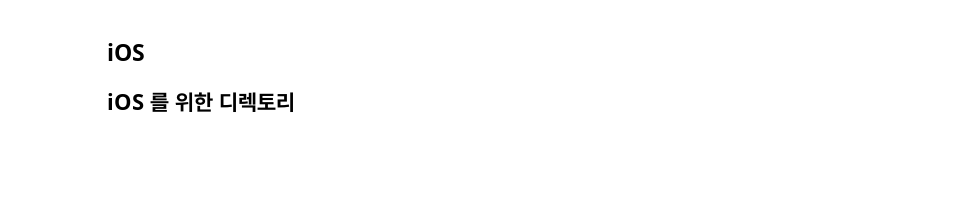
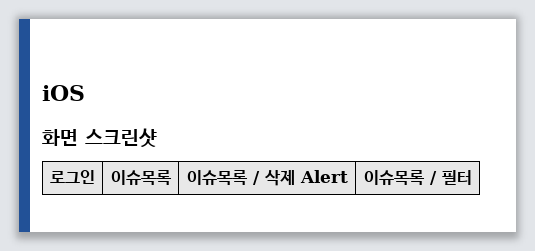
[107,92,295,113] iOS 를 위한 디렉토리 -> [42,128,157,147] [50,170,95,184] [110,170,172,185] [186,170,348,186] [363,170,472,185] 화면 스크린샷 // 로그인 | 이슈목록 | 이슈목록 / 삭제 Alert | 이슈목록 / 필터

